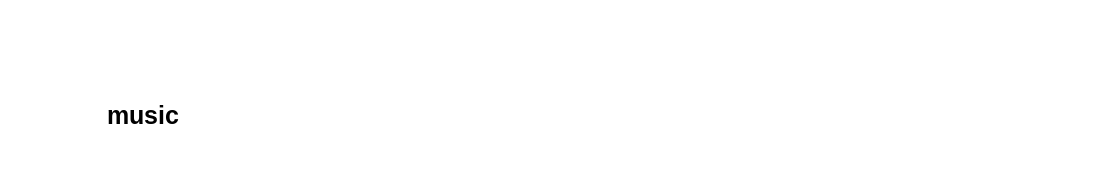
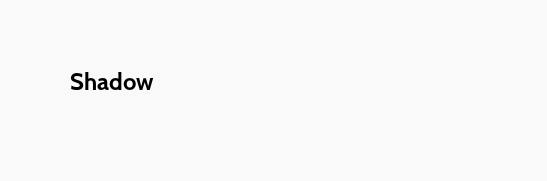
[107,105,179,124] music -> [70,72,154,90] Shadow

